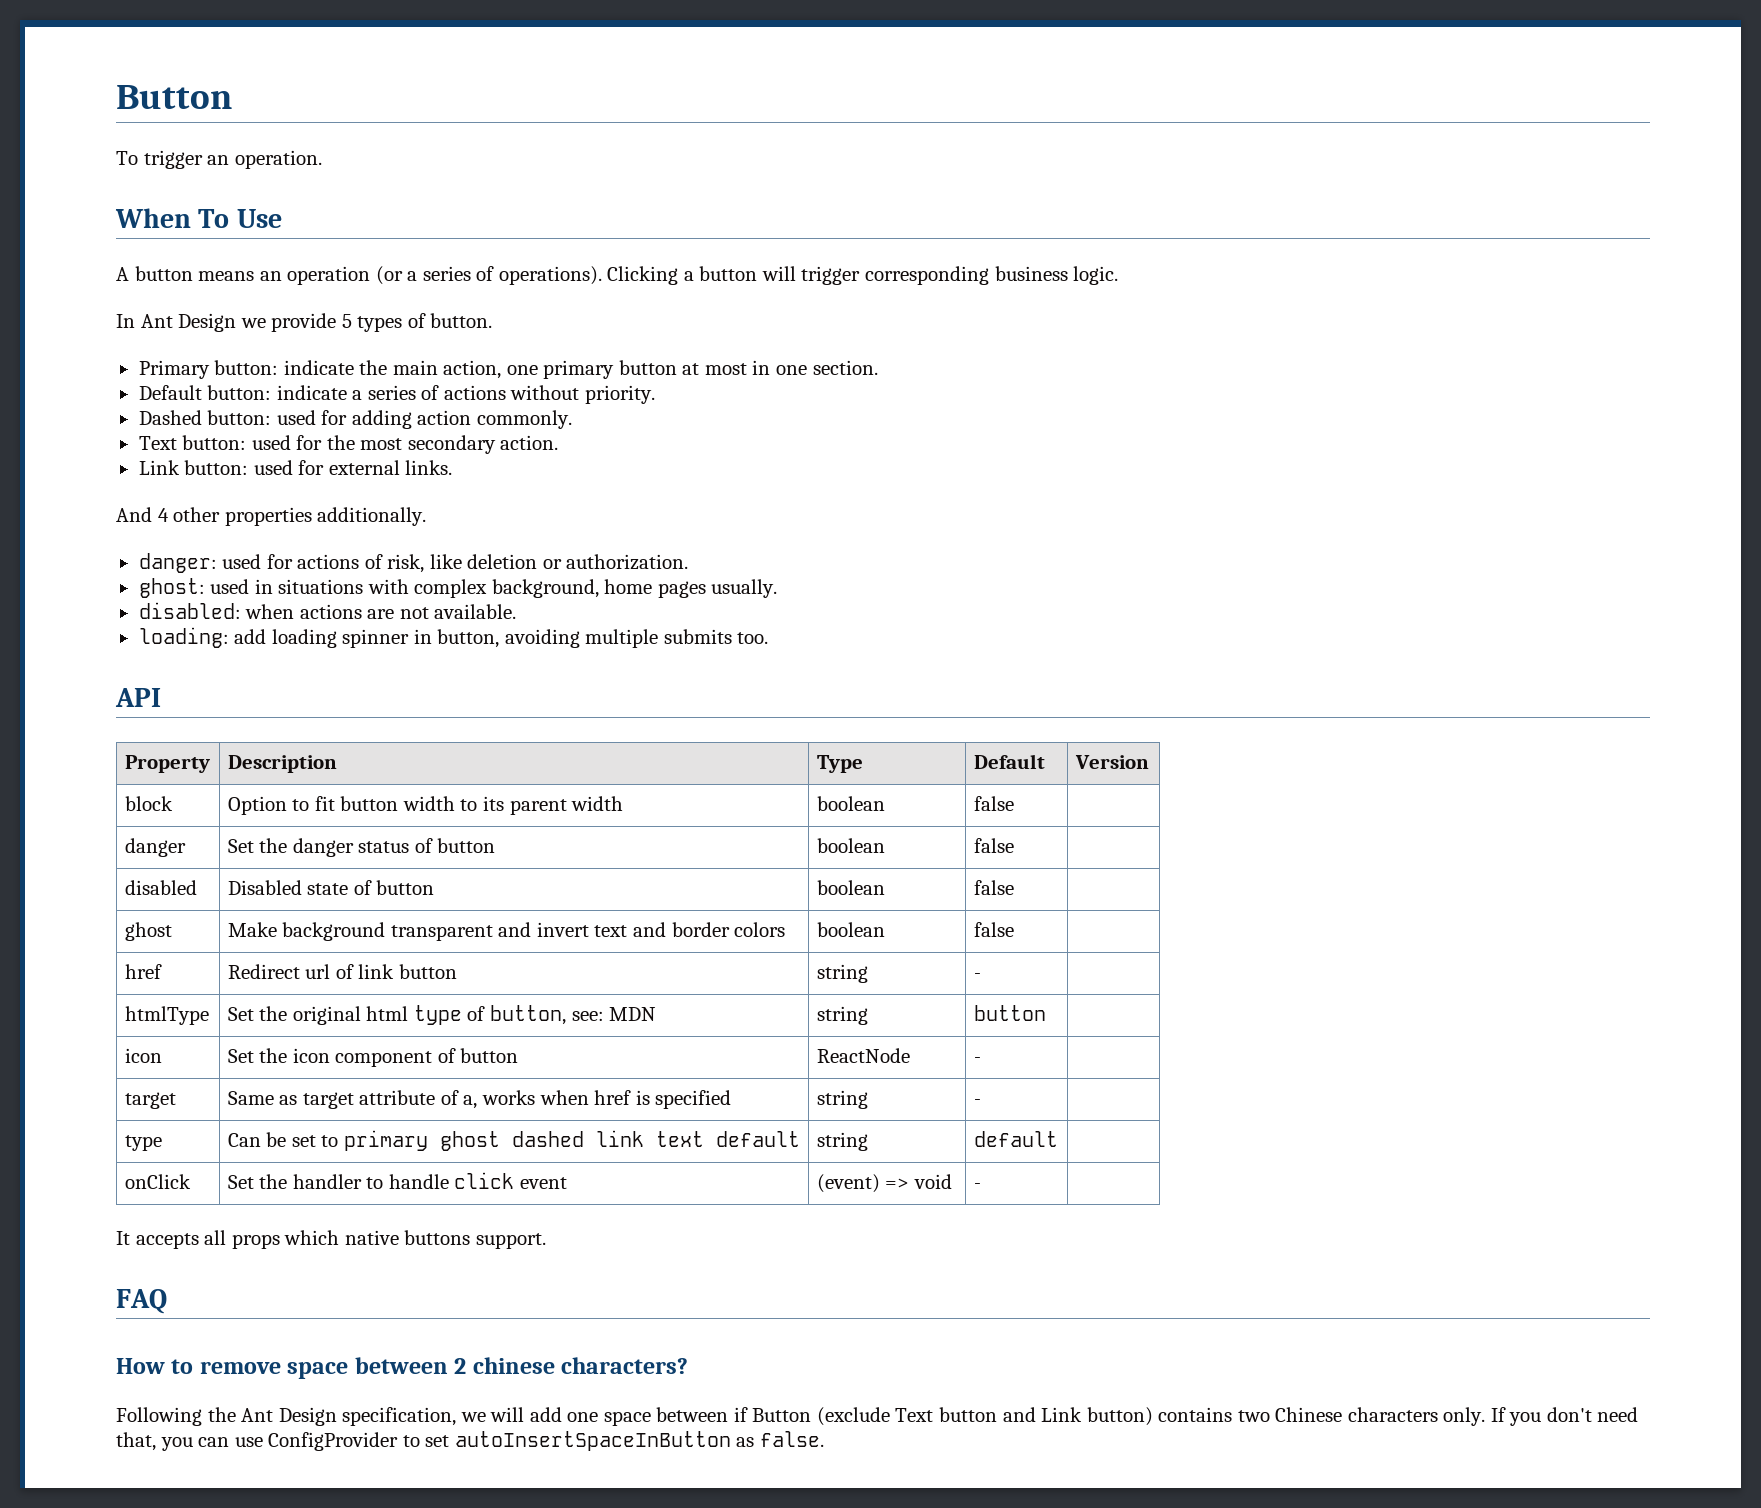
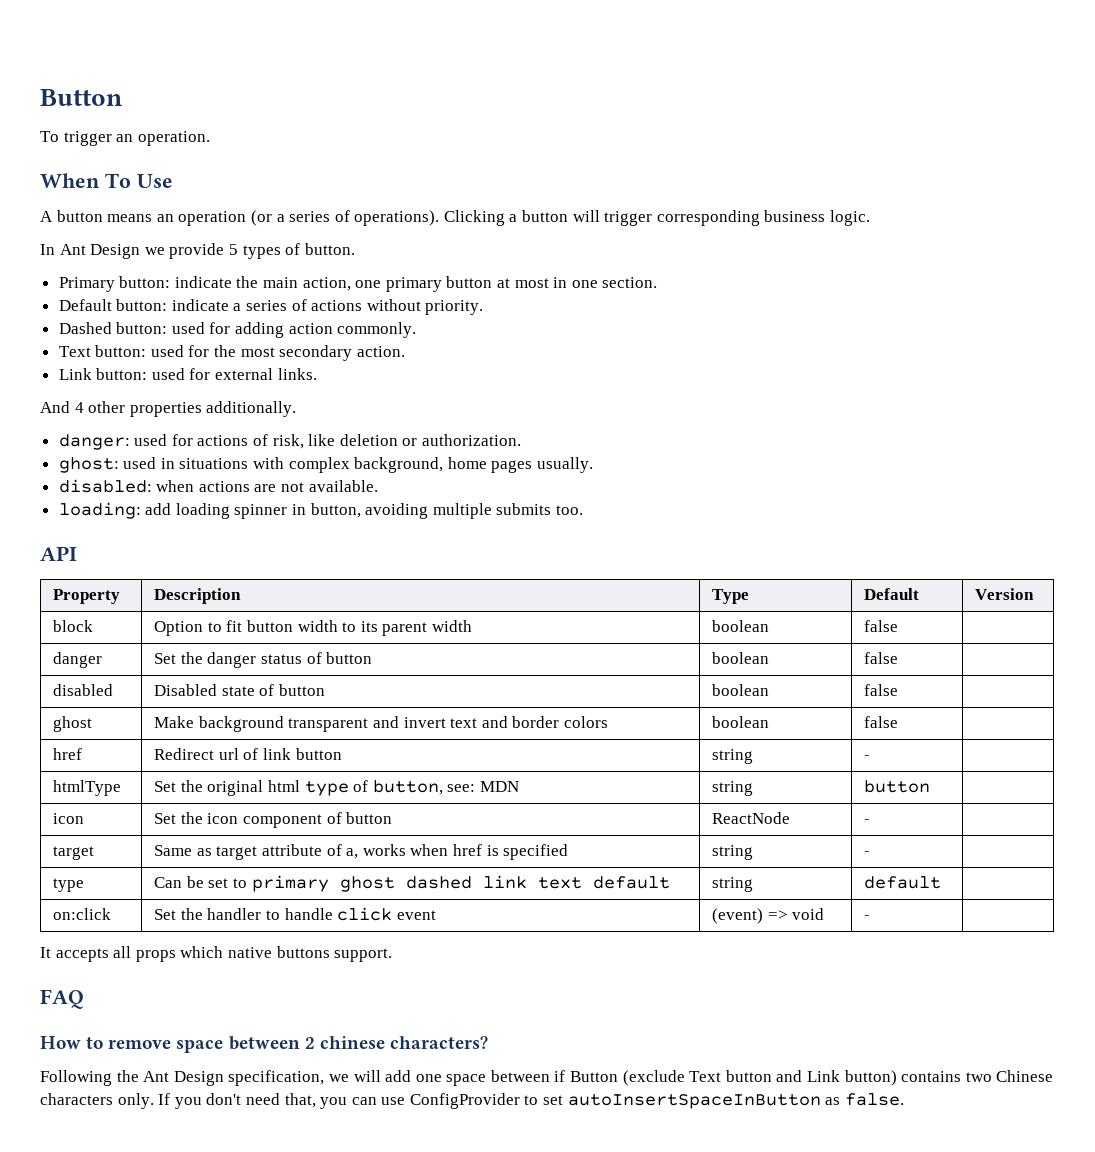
[124,1174,191,1189] onClick -> [53,908,112,920] on:click

